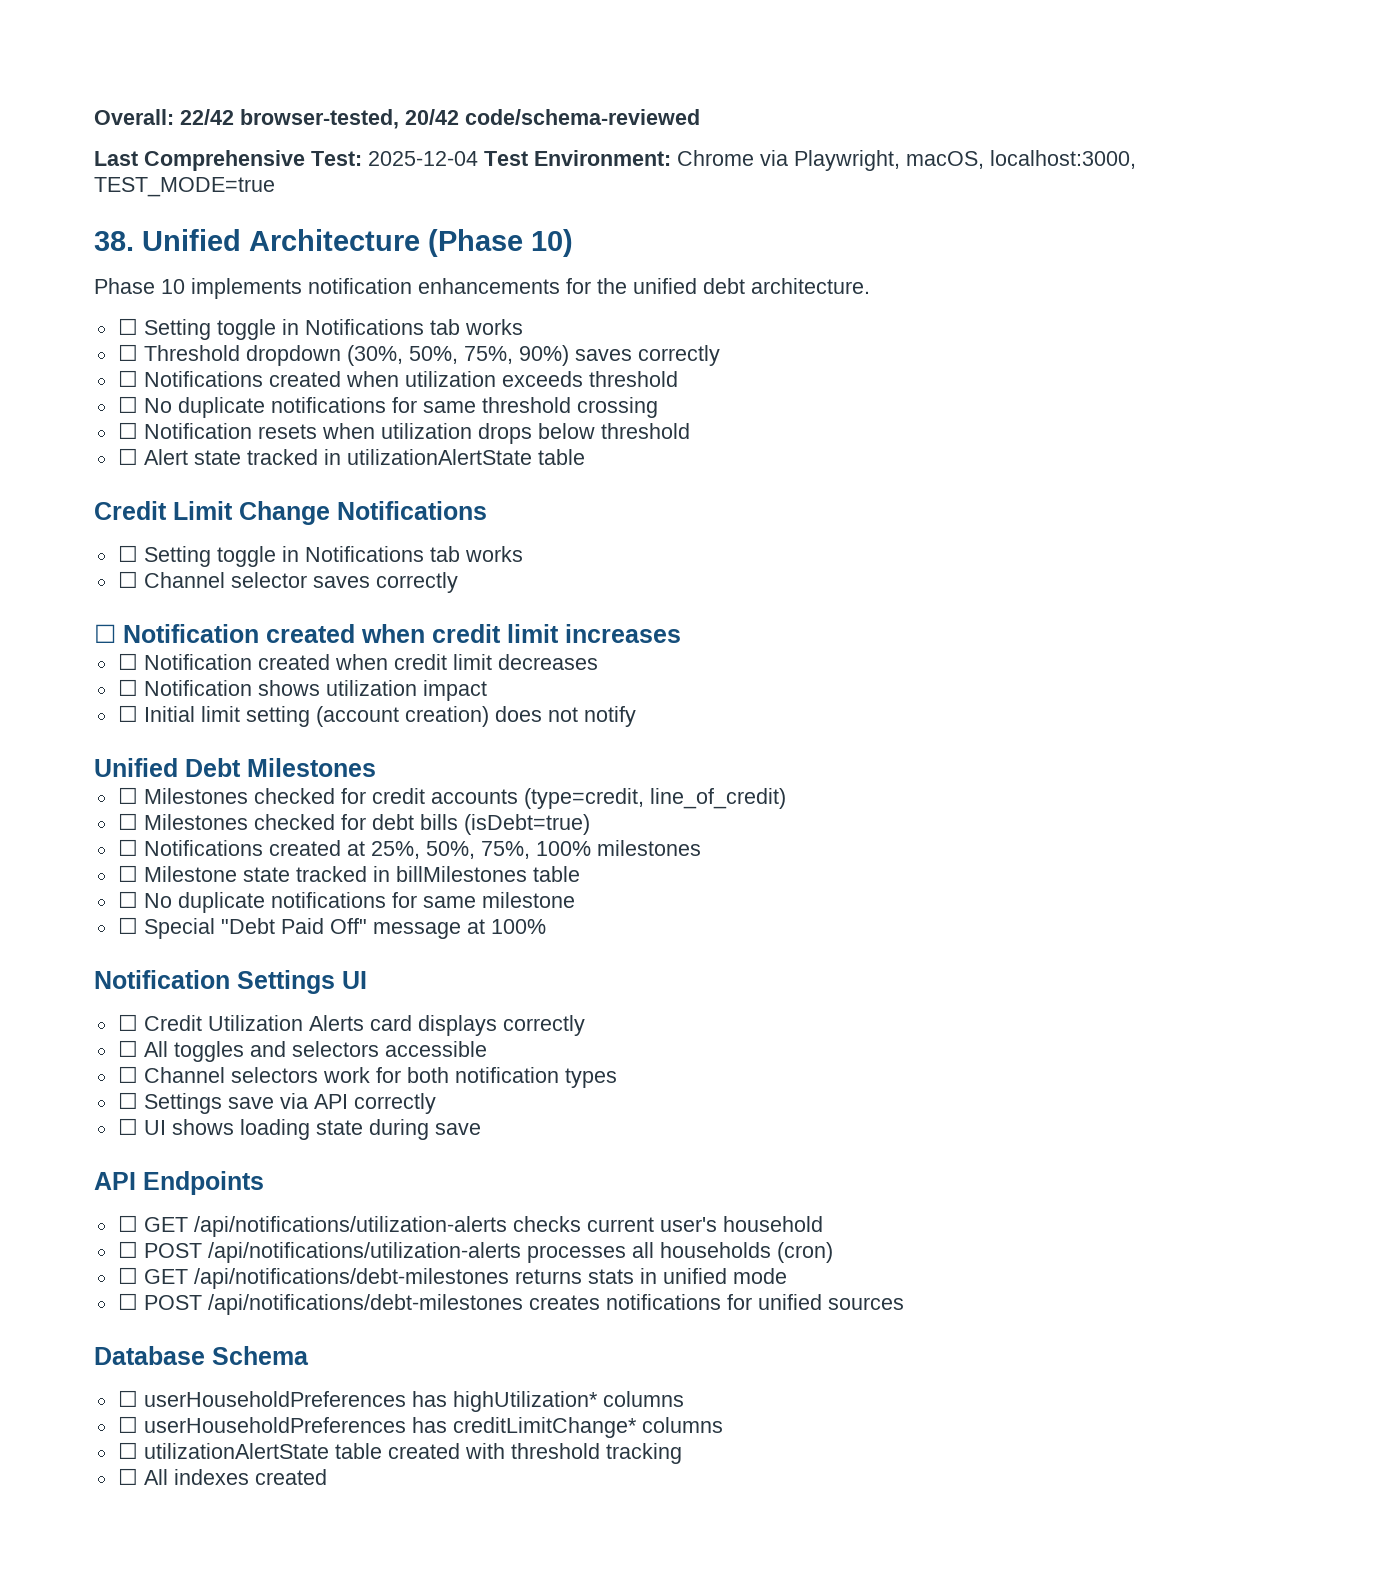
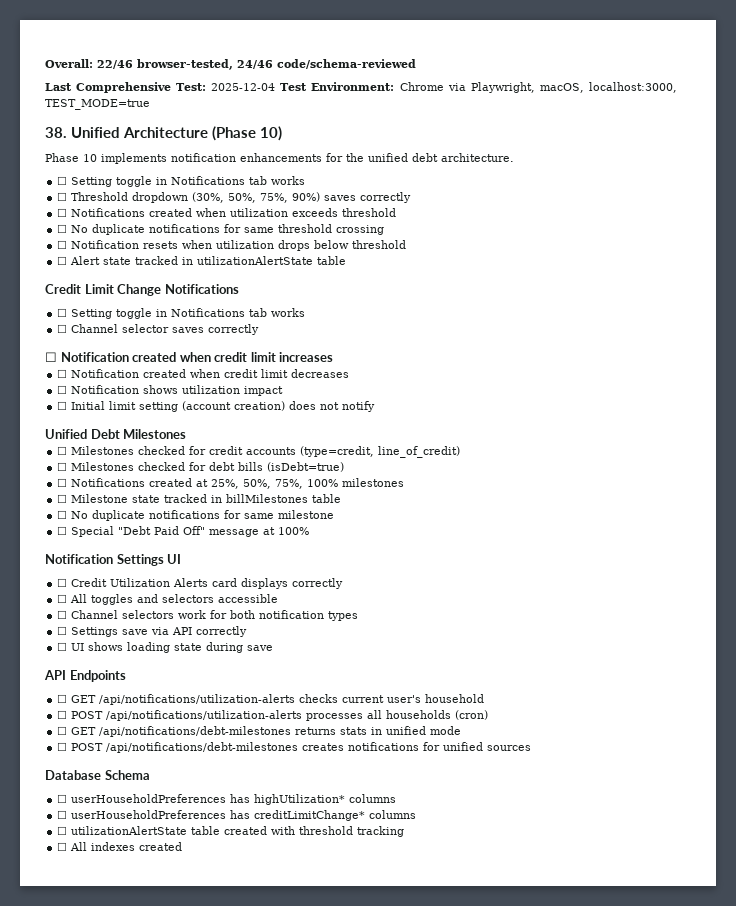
[180,109,459,129] 22/42 browser-tested, 20/42 -> [97,59,273,70] 22/46 browser-tested, 24/46

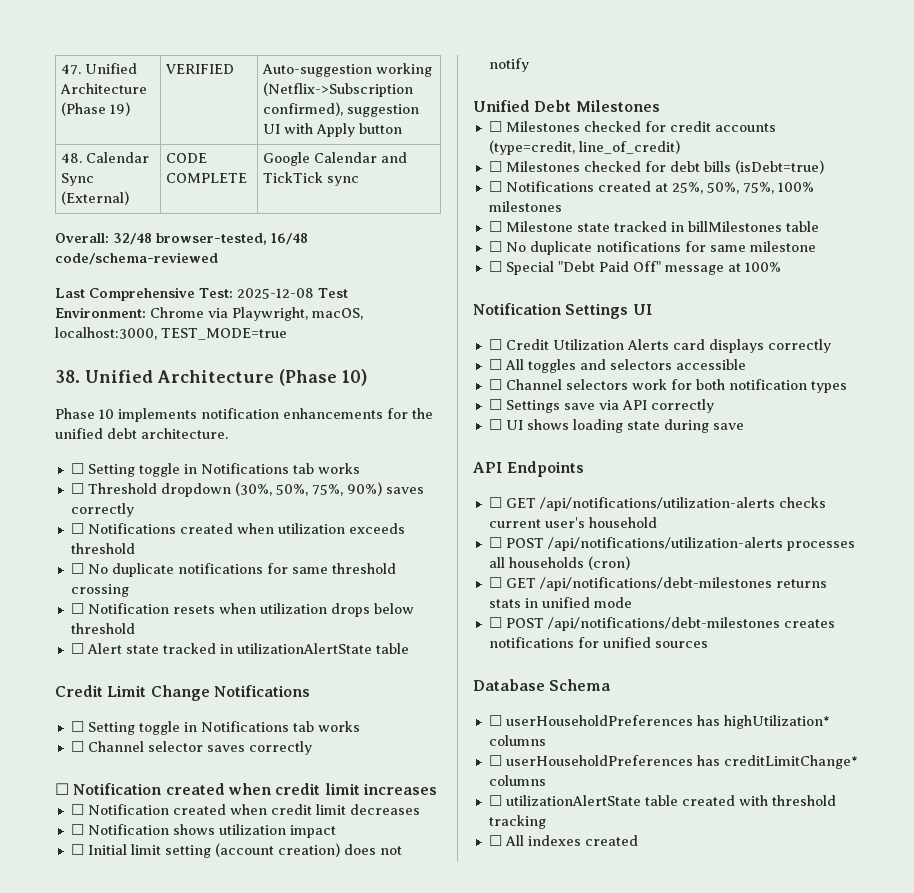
[45,59,273,70] Overall: 22/46 browser-tested, 24/46 -> [61,63,138,75] [60,83,148,94] [61,102,131,116] [165,64,235,74] [262,63,433,77] [263,82,414,97] [263,102,420,117] [263,123,403,137] [61,152,150,163] [61,173,95,186] [61,191,130,205] [166,153,208,163] [166,173,248,183] [263,152,408,166] [263,172,360,186] [55,233,308,245] 47. Unified Architecture (Phase 19) | VERIFIED | Auto-suggestion working (Netflix->Subscription confirmed), suggestion UI with Apply button // 48. Calendar Sync (External) | CODE COMPLETE | Google Calendar and TickTick sync // Overall: 32/48 browser-tested, 16/48
[211,83,276,91] 2025-12-04 -> [236,288,314,299] 2025-12-08

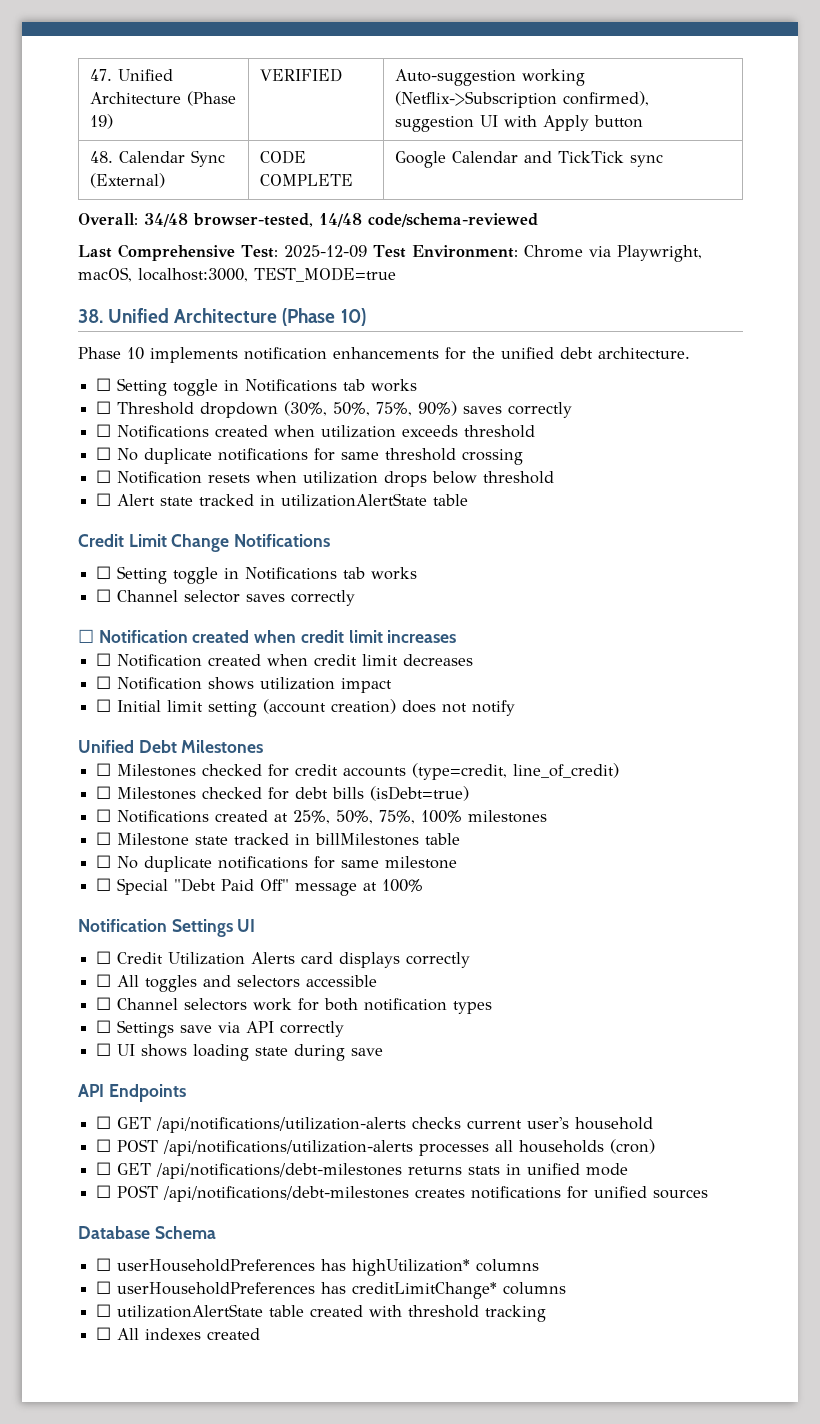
[113,233,308,245] 32/48 browser-tested, 16/48 -> [144,213,362,227] 34/48 browser-tested, 14/48
[236,288,314,299] 2025-12-08 -> [283,245,367,258] 2025-12-09

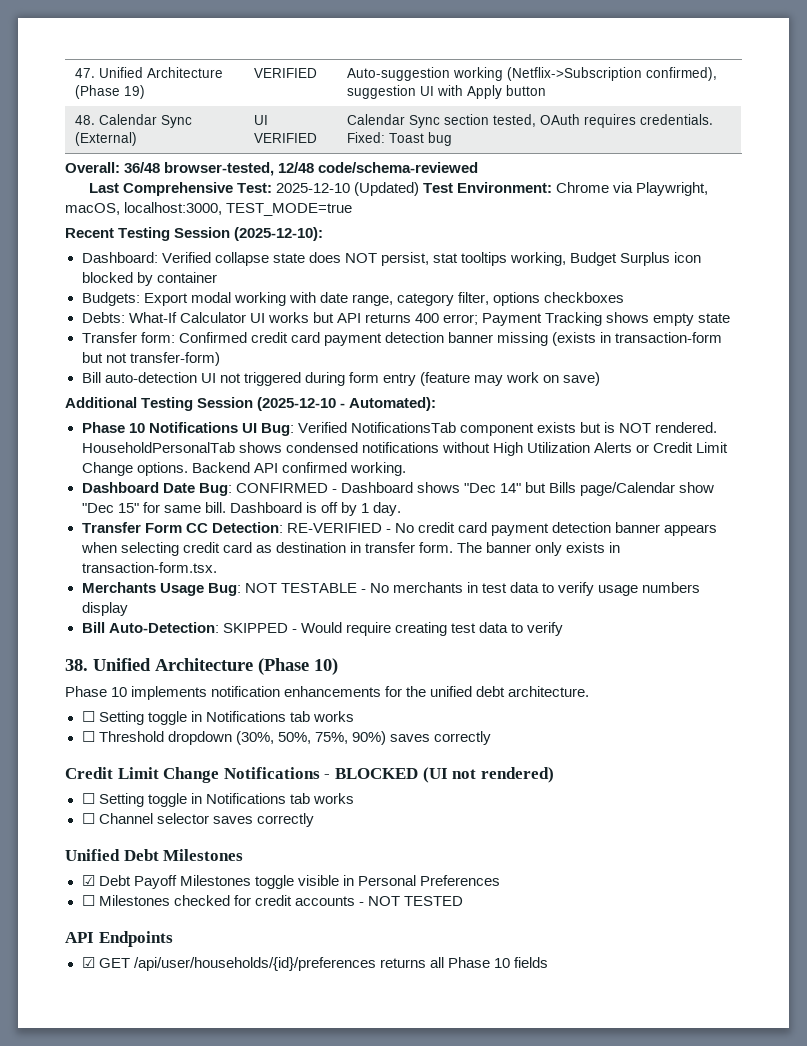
[259,150,306,164] [259,174,353,186] [394,151,663,168] [78,213,362,227] CODE COMPLETE | Google Calendar and TickTick sync // Overall: 34/48 browser-tested, 14/48 -> [253,115,268,125] [253,133,317,143] [346,114,713,128] [346,132,452,146] [65,162,315,176] UI VERIFIED | Calendar Sync section tested, OAuth requires credentials. Fixed: Toast bug // Overall: 36/48 browser-tested, 12/48
[283,245,367,258] 2025-12-09 -> [276,182,420,196] 2025-12-10 (Updated)
(396, 274) none -> [65,227,324,241] [81,252,702,266] [81,272,217,286] [81,292,624,306] [81,312,731,326] [81,332,723,346] [81,352,220,366] [81,372,601,386] [65,397,437,411] [81,422,718,436] [81,442,728,456] [81,462,406,476] [81,482,715,496] [81,502,402,516] [81,522,718,536] [80,542,621,556] [81,562,217,573] [81,582,701,596] [81,602,128,616] [81,622,564,636] // Recent Testing Session (2025-12-10): // Dashboard: Verified collapse state does NOT persist, stat tooltips working, Budget Surplus icon blocked by container // Budgets: Export modal working with date range, category filter, options checkboxes // Debts: What-If Calculator UI works but API returns 400 error; Payment Tracking shows empty state // Transfer form: Confirmed credit card payment detection banner missing (exists in transaction-form but not transfer-form) // Bill auto-detection UI not triggered during form entry (feature may work on save) // Additional Testing Session (2025-12-10 - Automated): // Phase 10 Notifications UI Bug: Verified NotificationsTab component exists but is NOT rendered. HouseholdPersonalTab shows condensed notifications without High Utilization Alerts or Credit Limit Change options. Backend API confirmed working. // Dashboard Date Bug: CONFIRMED - Dashboard shows "Dec 14" but Bills page/Calendar show "Dec 15" for same bill. Dashboard is off by 1 day. // Transfer Form CC Detection: RE-VERIFIED - No credit card payment detection banner appears when selecting credit card as destination in transfer form. The banner only exists in transaction-form.tsx. // Merchants Usage Bug: NOT TESTABLE - No merchants in test data to verify usage numbers display // Bill Auto-Detection: SKIPPED - Would require creating test data to verify
[96,424,536,438] [96,447,524,465] [96,470,555,487] [96,493,469,507] // ☐ Notifications created when utilization exceeds threshold // ☐ No duplicate notifications for same threshold crossing // ☐ Notification resets when utilization drops below threshold // ☐ Alert state tracked in utilizationAlertState table -> (491, 738) none
(331, 540) none -> [324,767,554,783] - BLOCKED (UI not rendered)
[78,629,457,643] [96,653,474,667] [96,676,393,693] [96,699,516,717] [78,740,264,753] ☐ Notification created when credit limit increases // ☐ Notification created when credit limit decreases // ☐ Notification shows utilization impact // ☐ Initial limit setting (account creation) does not notify // Unified Debt Milestones -> [65,849,244,861] [81,875,500,889] Unified Debt Milestones // ☑ Debt Payoff Milestones toggle visible in Personal Preferences
[412,763,620,780] [96,786,470,801] [96,809,548,824] [96,832,461,846] [96,855,458,872] [96,878,424,896] [78,919,256,937] [96,951,471,968] [96,974,378,992] [96,997,493,1014] [96,1020,345,1038] [96,1043,384,1061] [78,1084,186,1102] [96,1116,654,1133] [96,1139,656,1156] [96,1162,629,1179] [96,1185,709,1202] [78,1226,216,1239] [96,1258,540,1276] [96,1281,567,1299] [96,1304,547,1322] [96,1327,261,1340] (type=credit, line_of_credit) // ☐ Milestones checked for debt bills (isDebt=true) // ☐ Notifications created at 25%, 50%, 75%, 100% milestones // ☐ Milestone state tracked in billMilestones table // ☐ No duplicate notifications for same milestone // ☐ Special "Debt Paid Off" message at 100% // Notification Settings UI // ☐ Credit Utilization Alerts card displays correctly // ☐ All toggles and selectors accessible // ☐ Channel selectors work for both notification types // ☐ Settings save via API correctly // ☐ UI shows loading state during save // API Endpoints // ☐ GET /api/notifications/utilization-alerts checks current user's household // ☐ POST /api/notifications/utilization-alerts processes all households (cron) // ☐ GET /api/notifications/debt-milestones returns stats in unified mode // ☐ POST /api/notifications/debt-milestones creates notifications for unified sources // Database Schema // ☐ userHouseholdPreferences has highUtilization* columns // ☐ userHouseholdPreferences has creditLimitChange* columns // ☐ utilizationAlertState table created with threshold tracking // ☐ All indexes created -> [358,896,463,906] [65,931,173,947] [81,957,548,971] - NOT TESTED // API Endpoints // ☑ GET /api/user/households/{id}/preferences returns all Phase 10 fields

